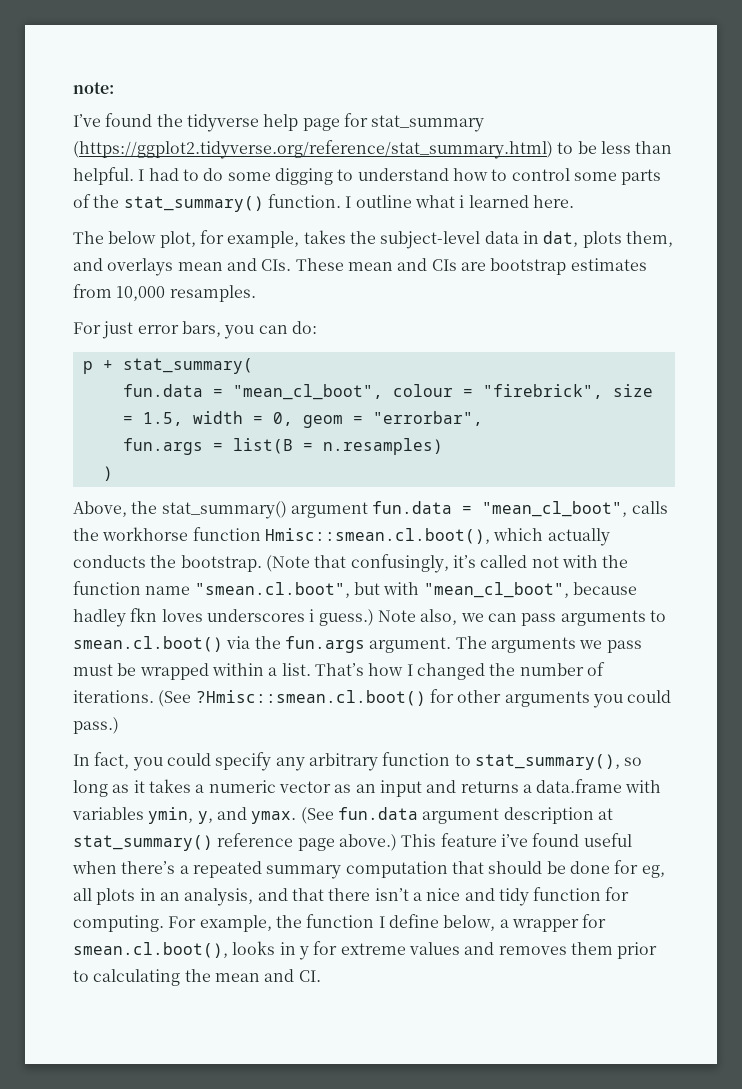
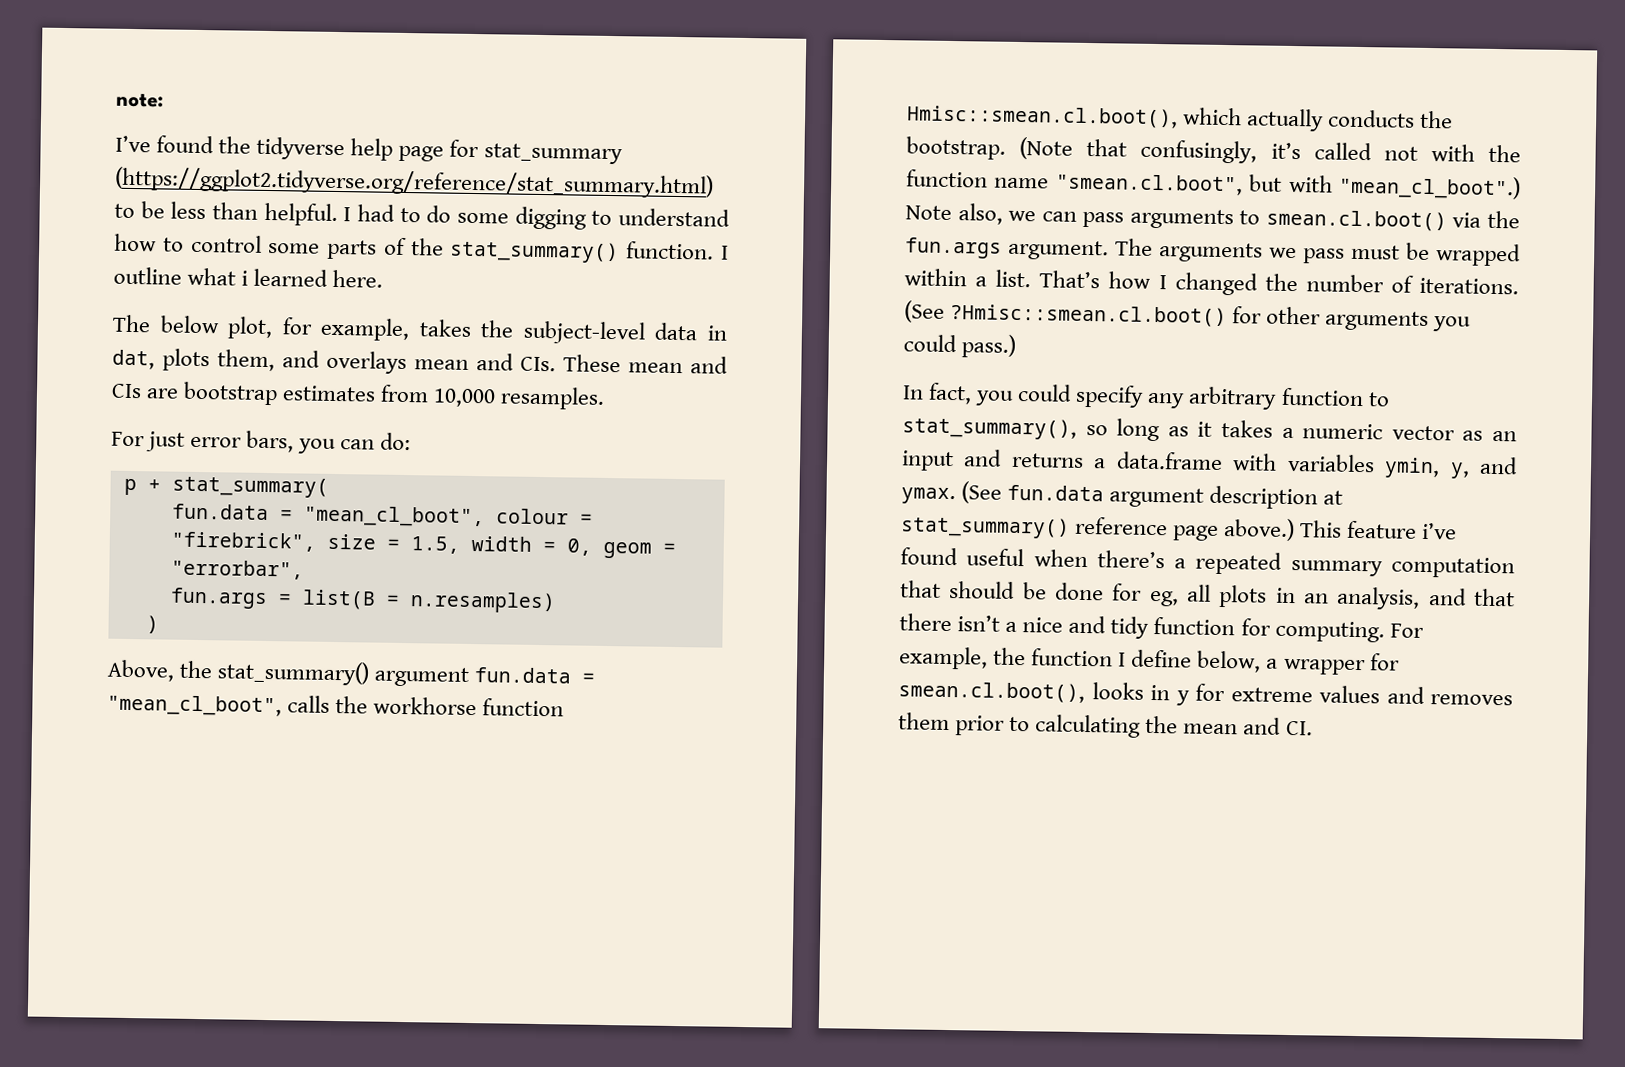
[423,582,637,598] [73,608,374,627] "mean_cl_boot", because hadley fkn loves underscores i guess.) -> [1338,174,1521,200] "mean_cl_boot".)

